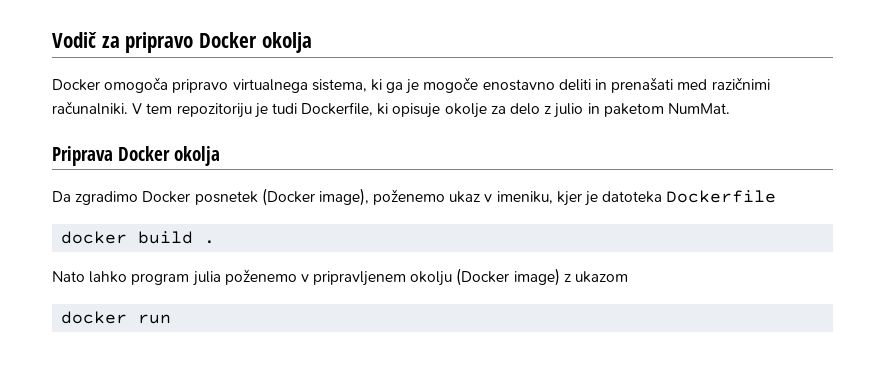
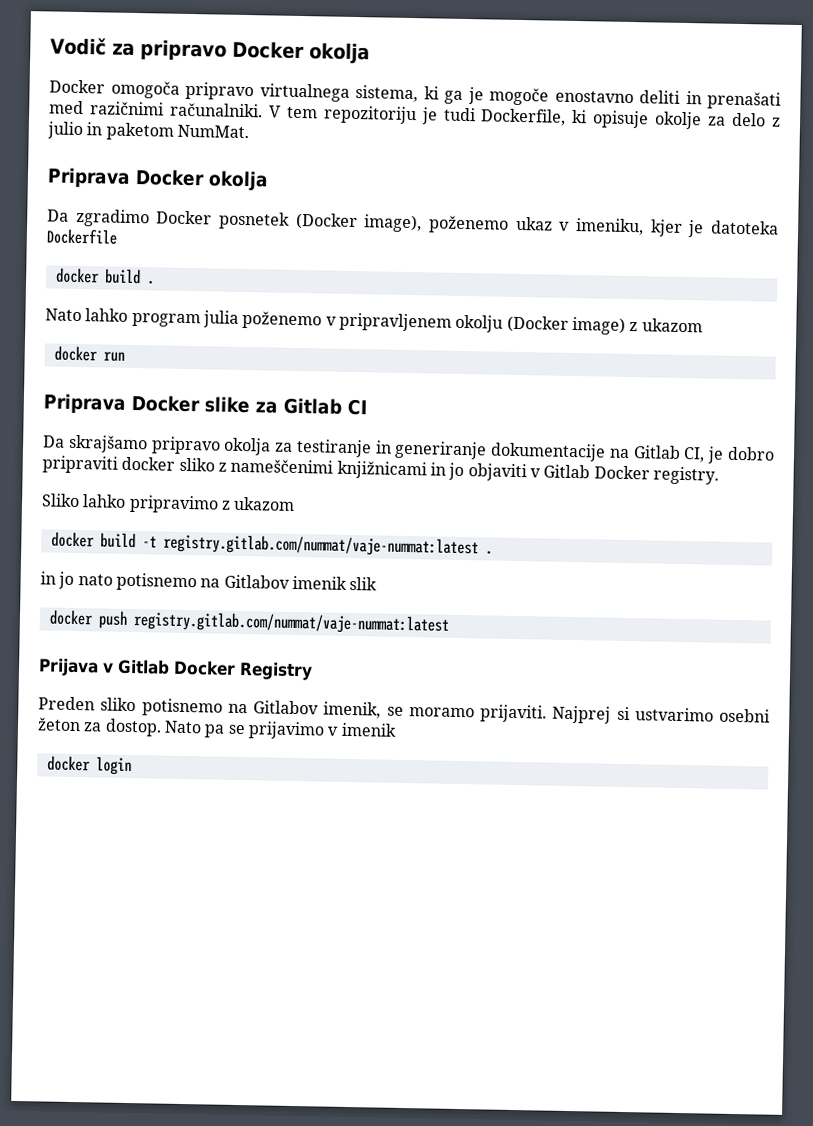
(172, 319) none -> [43,393,367,416] [43,434,775,464] [42,455,719,485] [41,493,296,514] [50,531,493,558] [40,571,378,592] [48,609,450,635] [38,658,313,681] [38,696,770,724] [37,717,397,740] [46,755,132,776] // Priprava Docker slike za Gitlab CI // Da skrajšamo pripravo okolja za testiranje in generiranje dokumentacije na Gitlab CI, je dobro pripraviti docker sliko z nameščenimi knjižnicami in jo objaviti v Gitlab Docker registry. // Sliko lahko pripravimo z ukazom // docker build -t registry.gitlab.com/nummat/vaje-nummat:latest . // in jo nato potisnemo na Gitlabov imenik slik // docker push registry.gitlab.com/nummat/vaje-nummat:latest // Prijava v Gitlab Docker Registry // Preden sliko potisnemo na Gitlabov imenik, se moramo prijaviti. Najprej si ustvarimo osebni žeton za dostop. Nato pa se prijavimo v imenik // docker login

